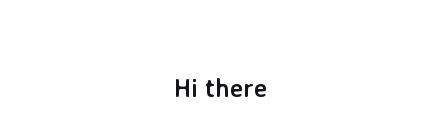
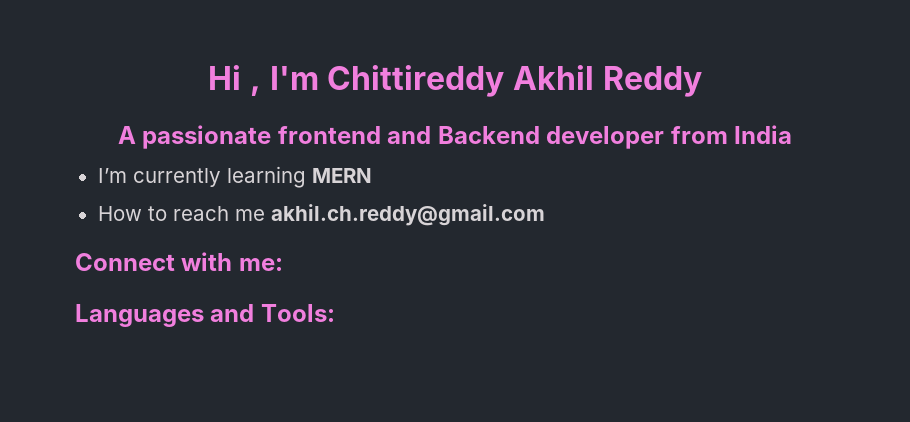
[205,78,267,97] there -> [250,65,702,97] [117,125,793,149] [97,166,372,188] [97,204,545,226] [75,252,283,271] [75,304,335,327] , I'm Chittireddy Akhil Reddy // A passionate frontend and Backend developer from India // I’m currently learning MERN // How to reach me akhil.ch.reddy@gmail.com // Connect with me: // Languages and Tools:

